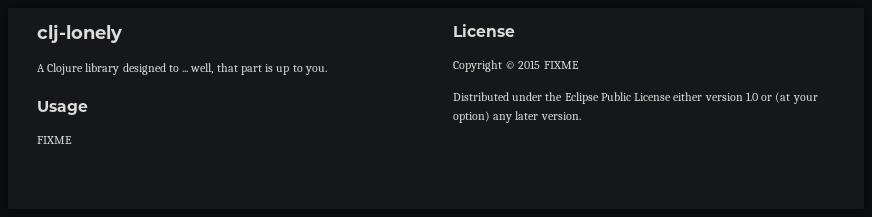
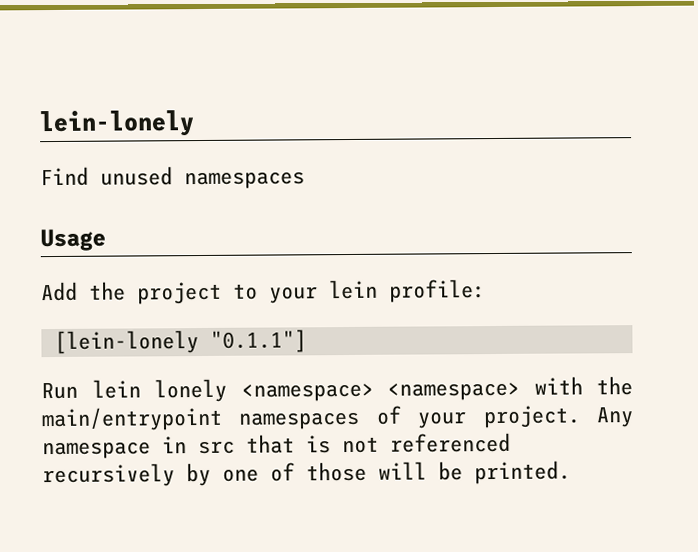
[37,24,122,43] [37,63,327,75] [37,101,88,115] [37,136,72,144] [453,24,515,37] [453,60,579,72] [453,92,818,104] [453,111,581,123] clj-lonely // A Clojure library designed to ... well, that part is up to you. // Usage // FIXME // License // Copyright © 2015 FIXME // Distributed under the Eclipse Public License either version 1.0 or (at your option) any later version. -> [39,110,195,138] [40,166,305,190] [40,228,106,252] [41,279,486,305] [53,329,307,355] [41,376,633,403] [41,405,634,432] [42,432,511,460] [42,460,571,488] lein-lonely // Find unused namespaces // Usage // Add the project to your lein profile: // [lein-lonely "0.1.1"] // Run lein lonely <namespace> <namespace> with the main/entrypoint namespaces of your project. Any namespace in src that is not referenced recursively by one of those will be printed.

